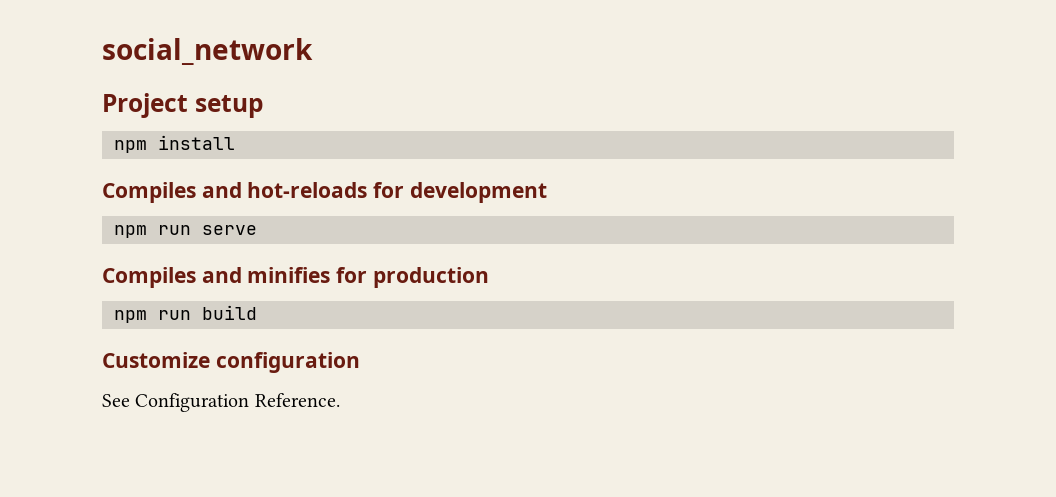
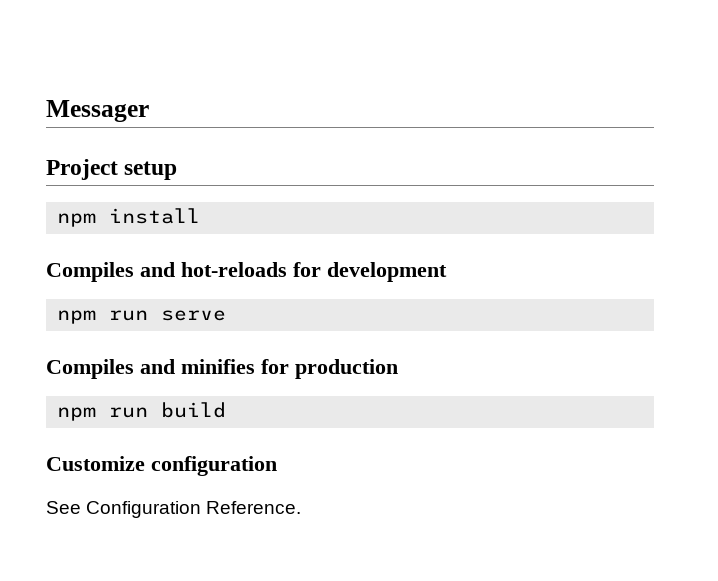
[102,38,313,65] social_network -> [46,100,149,122] Messager

